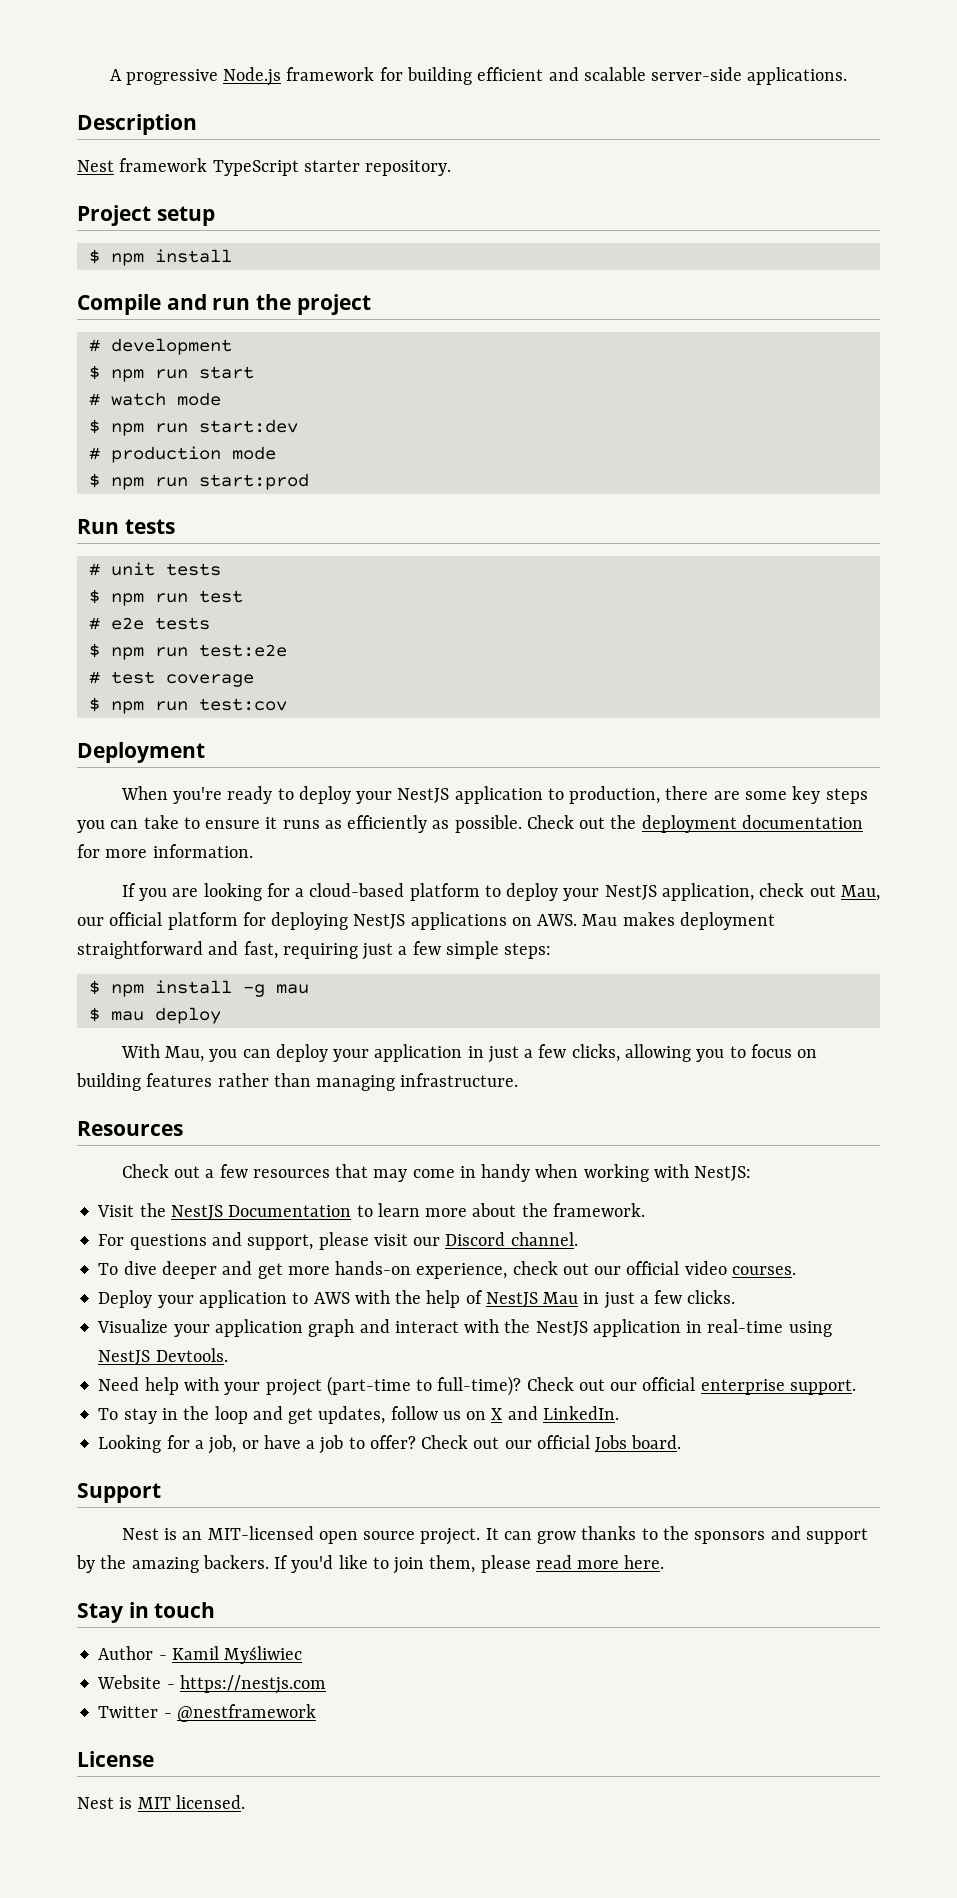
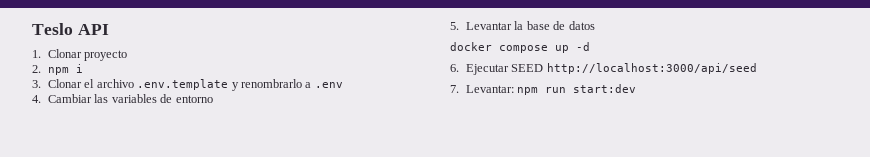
[109,67,848,86] [77,114,197,135] [77,158,452,176] [77,205,215,226] [88,249,232,266] [77,294,371,315] [88,338,232,355] [88,365,254,382] [88,392,221,406] [88,419,298,436] [88,446,276,463] [88,473,309,490] [77,519,175,534] [88,562,221,576] [88,589,243,606] [88,617,210,630] [88,643,287,660] [88,671,254,687] [88,697,287,714] [77,742,205,763] [120,786,868,804] [77,815,863,833] [77,844,253,858] [121,883,880,901] [77,912,775,930] [77,941,552,960] [88,980,309,997] [88,1007,221,1024] [120,1044,818,1063] [76,1073,519,1091] [77,1121,183,1136] [121,1164,752,1182] [97,1203,645,1220] [98,1232,578,1250] [98,1261,796,1279] [98,1290,736,1309] [97,1319,832,1337] [98,1348,228,1365] [98,1376,856,1396] [98,1406,619,1424] [98,1435,682,1454] [77,1483,161,1503] [121,1526,868,1545] [76,1555,665,1574] [77,1602,216,1623] [98,1646,303,1664] [97,1675,326,1694] [98,1704,316,1722] [77,1751,154,1767] [77,1795,245,1809] A progressive Node.js framework for building efficient and scalable server-side applications. // Description // Nest framework TypeScript starter repository. // Project setup // $ npm install // Compile and run the project // # development // $ npm run start // # watch mode // $ npm run start:dev // # production mode // $ npm run start:prod // Run tests // # unit tests // $ npm run test // # e2e tests // $ npm run test:e2e // # test coverage // $ npm run test:cov // Deployment // When you're ready to deploy your NestJS application to production, there are some key steps you can take to ensure it runs as efficiently as possible. Check out the deployment documentation for more information. // If you are looking for a cloud-based platform to deploy your NestJS application, check out Mau, our official platform for deploying NestJS applications on AWS. Mau makes deployment straightforward and fast, requiring just a few simple steps: // $ npm install -g mau // $ mau deploy // With Mau, you can deploy your application in just a few clicks, allowing you to focus on building features rather than managing infrastructure. // Resources // Check out a few resources that may come in handy when working with NestJS: // Visit the NestJS Documentation to learn more about the framework. // For questions and support, please visit our Discord channel. // To dive deeper and get more hands-on experience, check out our official video courses. // Deploy your application to AWS with the help of NestJS Mau in just a few clicks. // Visualize your application graph and interact with the NestJS application in real-time using NestJS Devtools. // Need help with your project (part-time to full-time)? Check out our official enterprise support. // To stay in the loop and get updates, follow us on X and LinkedIn. // Looking for a job, or have a job to offer? Check out our official Jobs board. // Support // Nest is an MIT-licensed open source project. It can grow thanks to the sponsors and support by the amazing backers. If you'd like to join them, please read more here. // Stay in touch // Author - Kamil Myśliwiec // Website - https://nestjs.com // Twitter - @nestframework // License // Nest is MIT licensed. -> [32,23,109,35] [32,49,128,61] [32,64,84,75] [32,79,343,91] [32,94,213,103] [450,21,595,30] [450,42,590,53] [450,63,757,75] [450,84,637,95] Teslo API // 1. Clonar proyecto // 2. npm i // 3. Clonar el archivo .env.template y renombrarlo a .env // 4. Cambiar las variables de entorno // 5. Levantar la base de datos // docker compose up -d // 6. Ejecutar SEED http://localhost:3000/api/seed // 7. Levantar: npm run start:dev

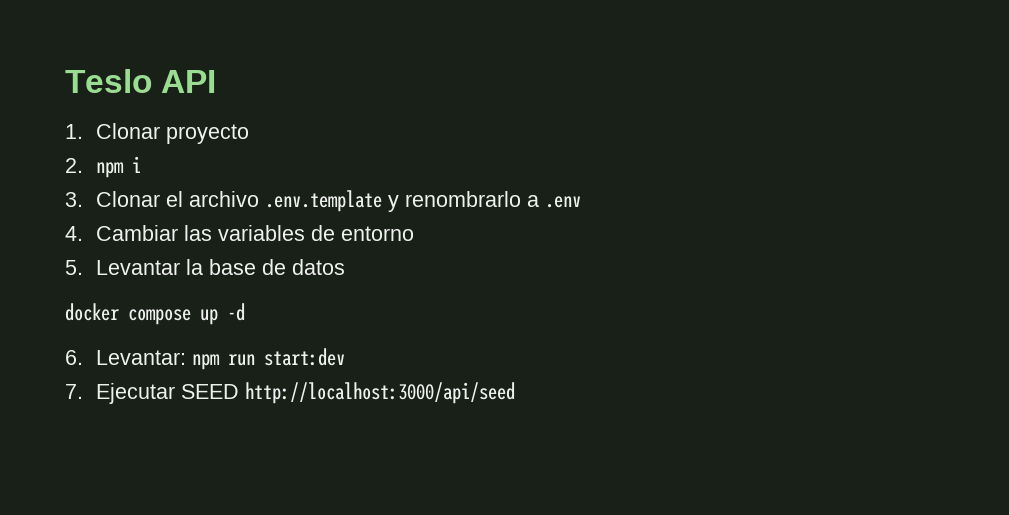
[466,63,757,75] [450,85,459,93] Ejecutar SEED http://localhost:3000/api/seed // 7. -> (83, 357) none
(637, 88) none -> [65,382,516,404] // 7. Ejecutar SEED http://localhost:3000/api/seed

